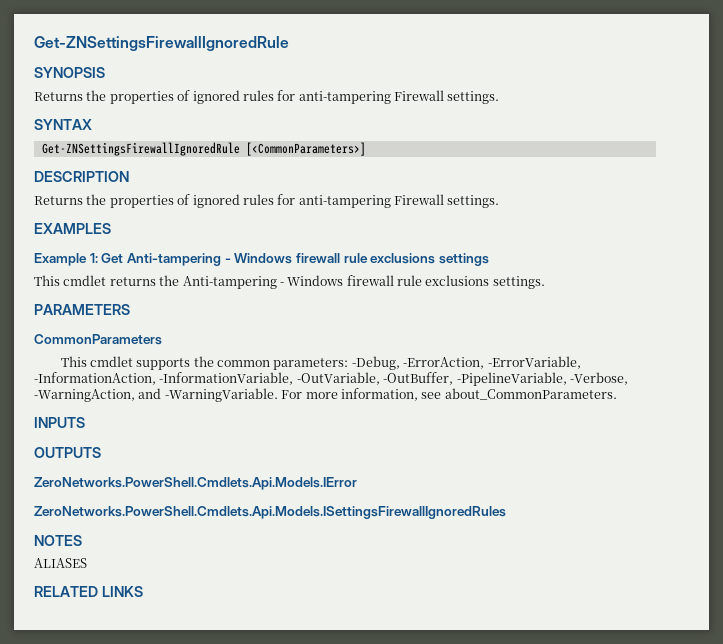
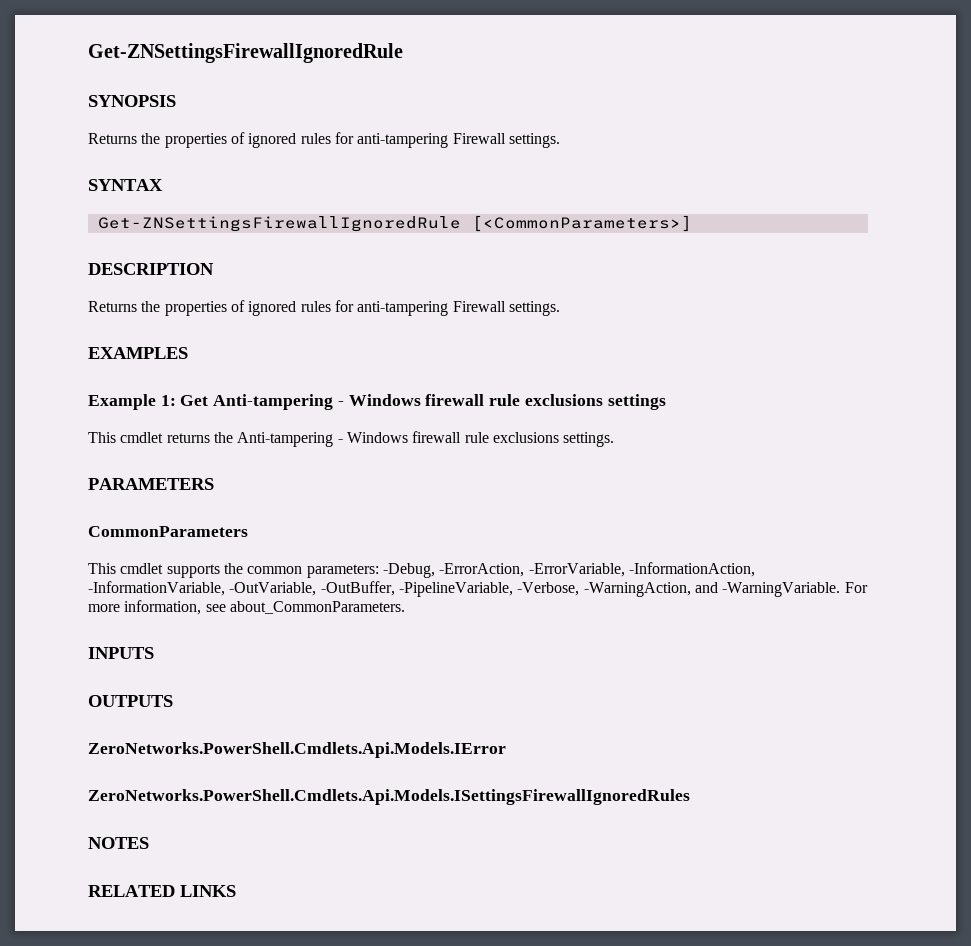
[34,558,87,568] // ALIASES -> (149, 843) none

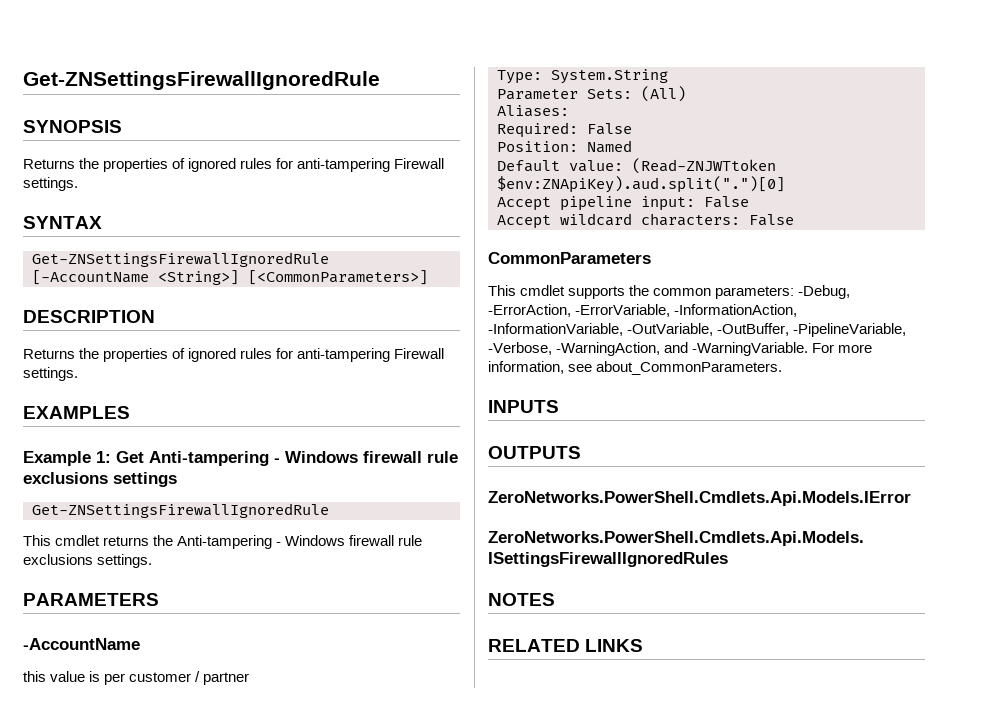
(461, 224) none -> [32,270,239,285] [-AccountName <String>]
(666, 402) none -> [32,503,329,518] // Get-ZNSettingsFirewallIgnoredRule
(214, 484) none -> [23,638,140,650] [23,671,250,685] [497,69,668,84] [497,86,686,102] [497,105,569,117] [497,122,632,138] [497,140,632,153] [497,158,776,174] [497,176,785,193] [497,196,749,211] [497,213,794,229] // -AccountName // this value is per customer / partner // Type: System.String // Parameter Sets: (All) // Aliases: // Required: False // Position: Named // Default value: (Read-ZNJWTtoken $env:ZNApiKey).aud.split(".")[0] // Accept pipeline input: False // Accept wildcard characters: False

